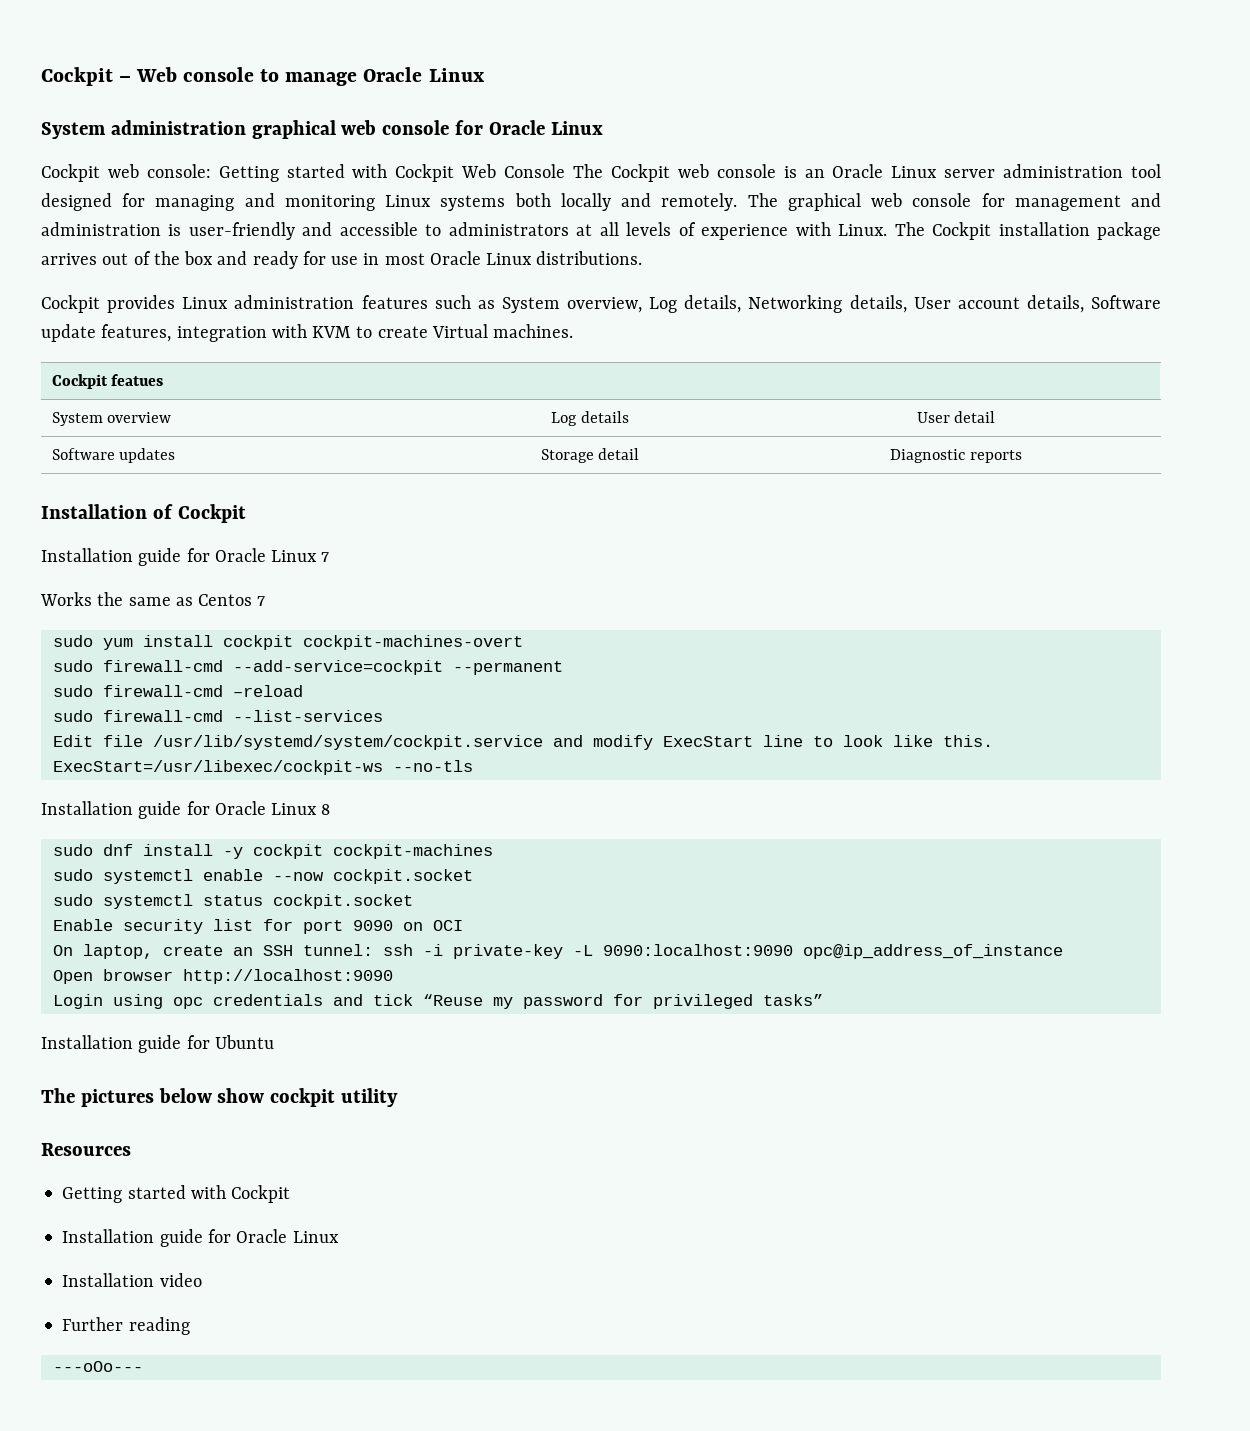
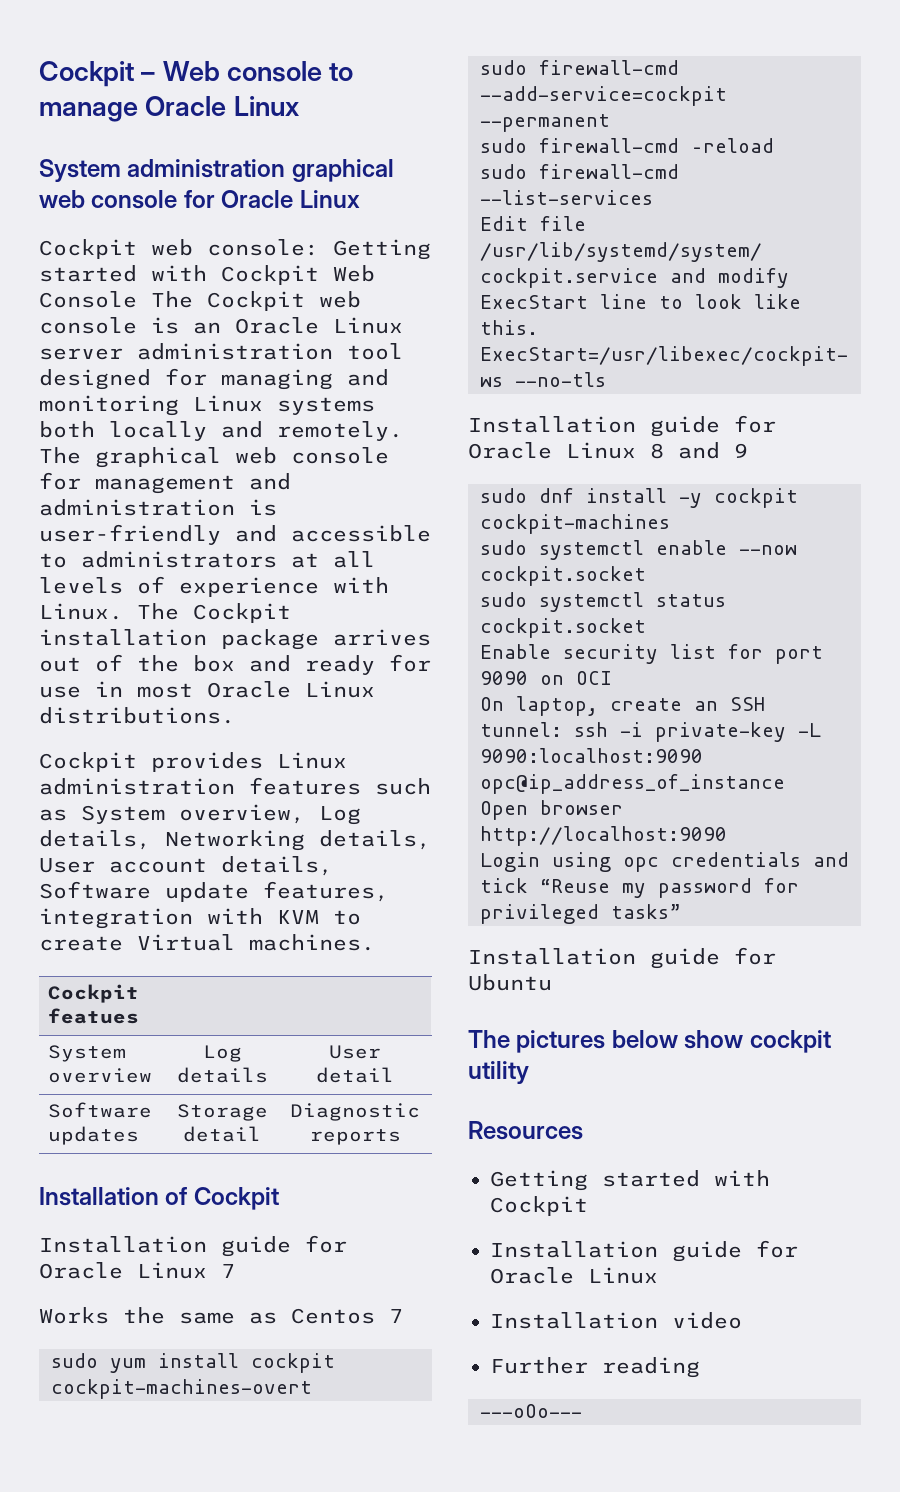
(331, 809) none -> [678,442,748,459] and 9

